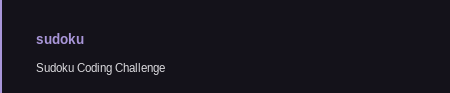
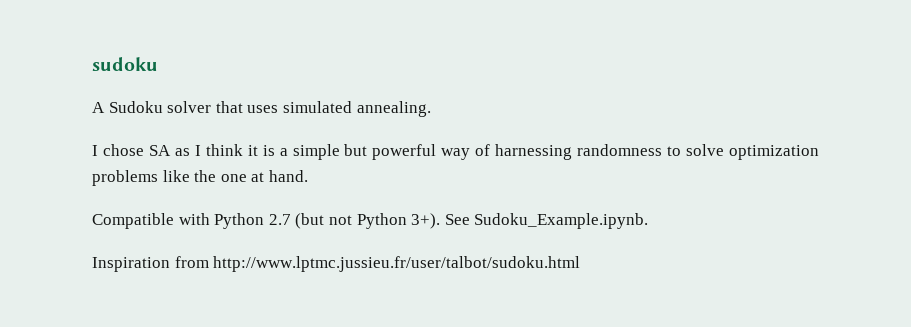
[36,63,166,75] Sudoku Coding Challenge -> [92,101,431,117] [92,144,820,160] [92,170,308,186] [92,213,649,229] [92,256,581,272] A Sudoku solver that uses simulated annealing. // I chose SA as I think it is a simple but powerful way of harnessing randomness to solve optimization problems like the one at hand. // Compatible with Python 2.7 (but not Python 3+). See Sudoku_Example.ipynb. // Inspiration from http://www.lptmc.jussieu.fr/user/talbot/sudoku.html

